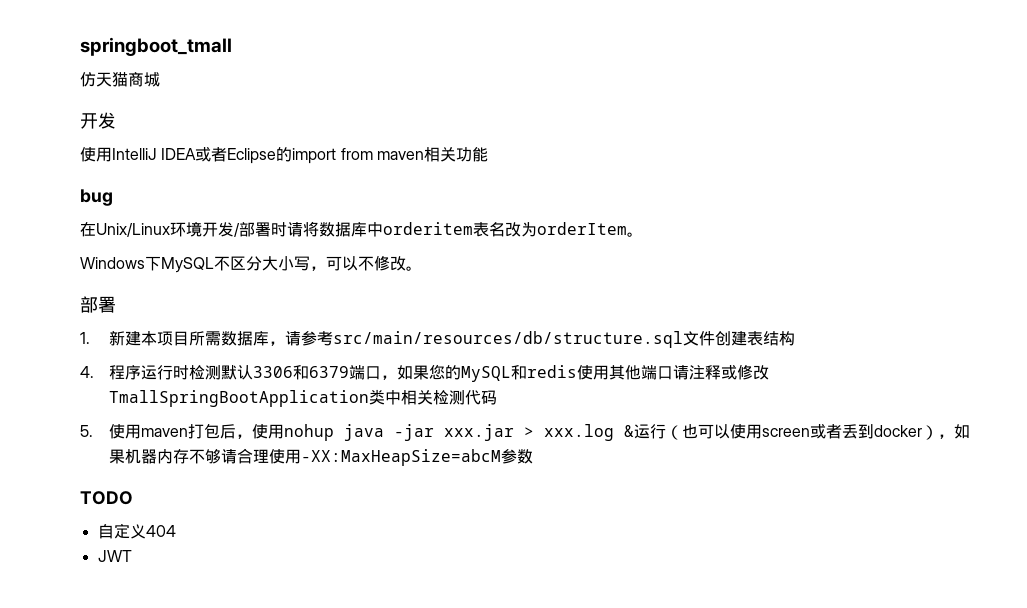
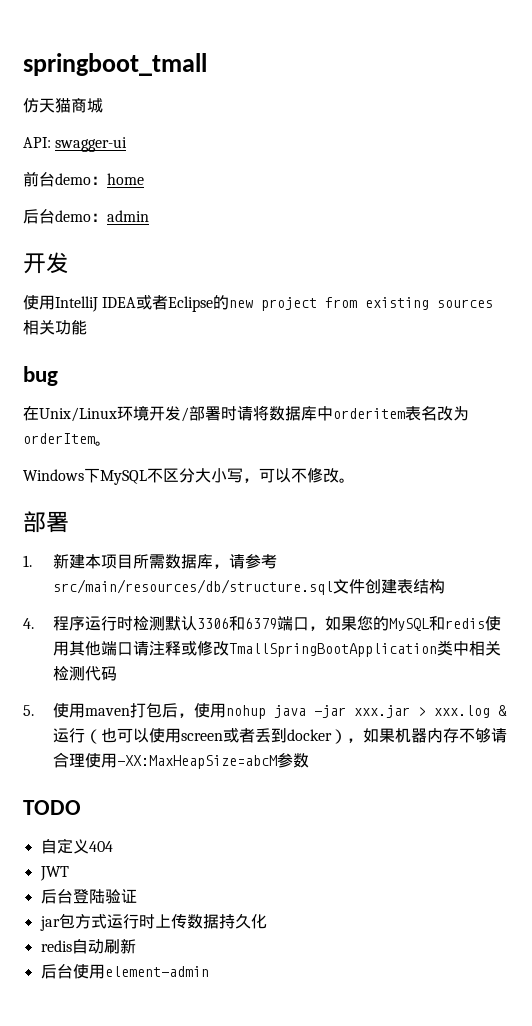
(160, 79) none -> [23,137,128,152] [23,171,144,187] [23,209,149,224] // API: swagger-ui // 前台demo：home // 后台demo：admin
[292,148,424,164] import from maven -> [229,297,494,311] new project from existing sources
(132, 556) none -> [40,889,137,904] [39,913,267,931] [40,938,136,954] [40,964,209,979] // 后台登陆验证 // jar包方式运行时上传数据持久化 // redis自动刷新 // 后台使用element-admin

